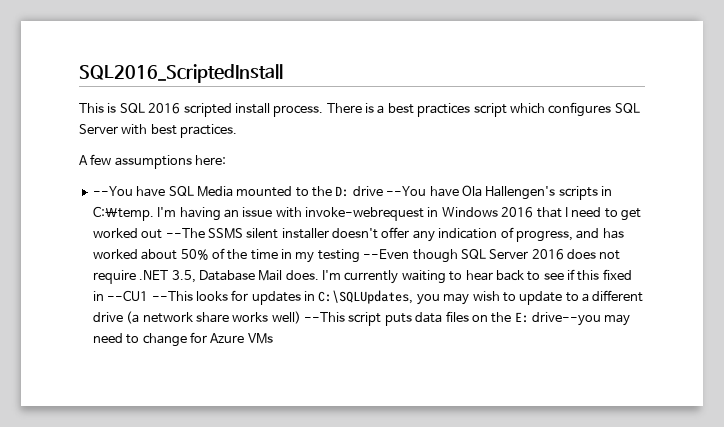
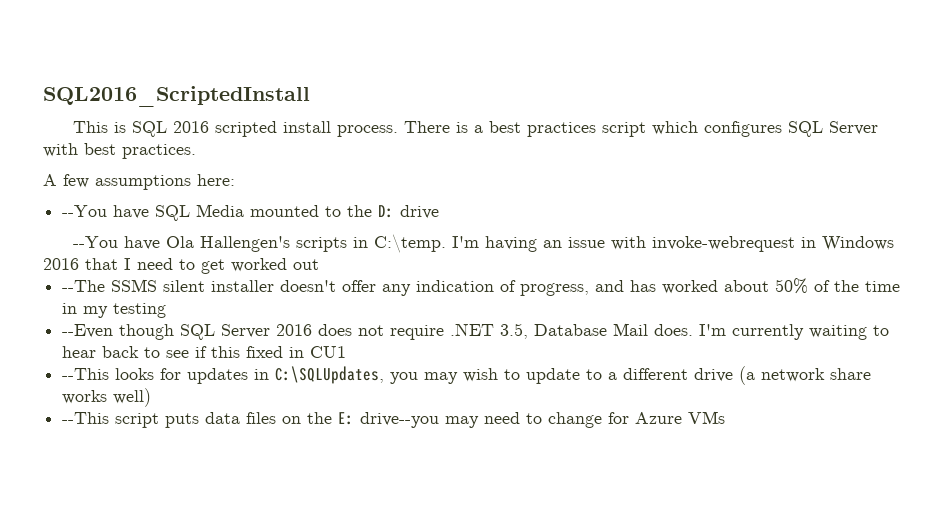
(383, 191) none -> (440, 212) //
(163, 234) none -> (319, 264) //
(360, 256) none -> (167, 310) //
[107,290,149,301] --CU1 -> [310,346,347,358] CU1 //
(301, 317) none -> (152, 397) //

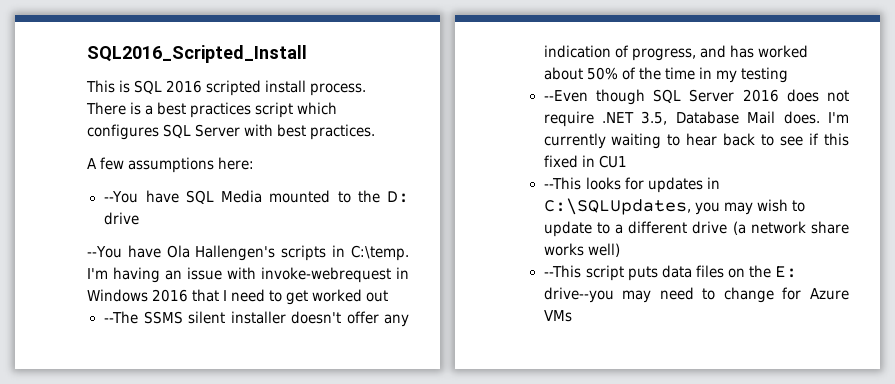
[43,86,310,107] SQL2016_ScriptedInstall -> [87,45,307,63] SQL2016_Scripted_Install

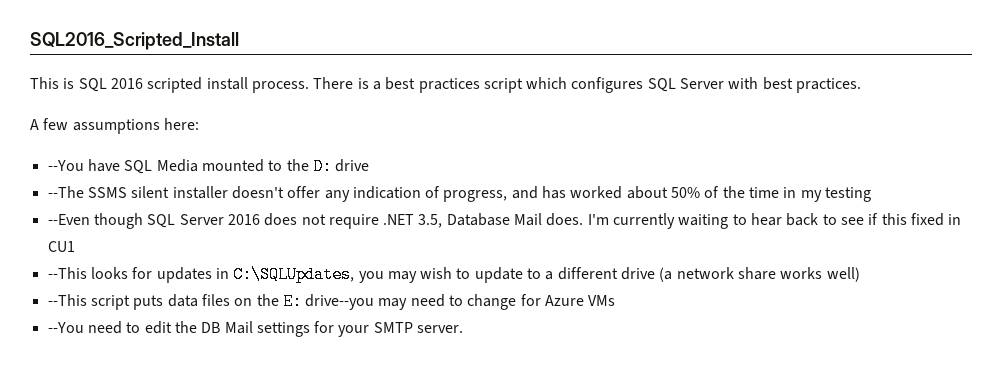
[87,245,409,261] [87,267,409,283] [87,289,389,305] // --You have Ola Hallengen's scripts in C:\temp. I'm having an issue with invoke-webrequest in Windows 2016 that I need to get worked out -> (370, 165) none
(572, 316) none -> [47,321,464,337] // --You need to edit the DB Mail settings for your SMTP server.

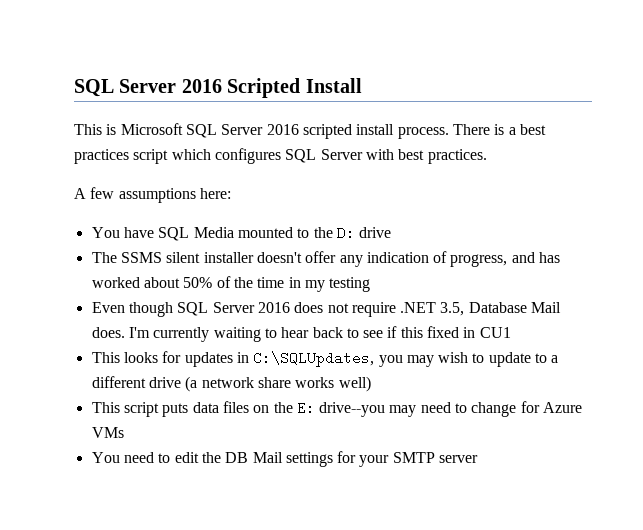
[30,32,239,50] SQL2016_Scripted_Install -> [74,78,362,98] SQL Server 2016 Scripted Install
[78,78,107,92] SQL -> [120,123,264,138] Microsoft SQL Server
[47,160,84,171] --You -> [91,227,120,238] You
[47,186,84,198] --The -> [91,252,117,263] The
[47,214,90,225] --Even -> [91,302,125,313] Even
[47,267,87,279] --This -> [91,352,120,363] This
[47,294,87,306] --This -> [91,402,120,413] This
[47,322,84,333] --You -> [91,452,120,463] You
[417,325,464,333] server. -> [439,455,479,463] server

